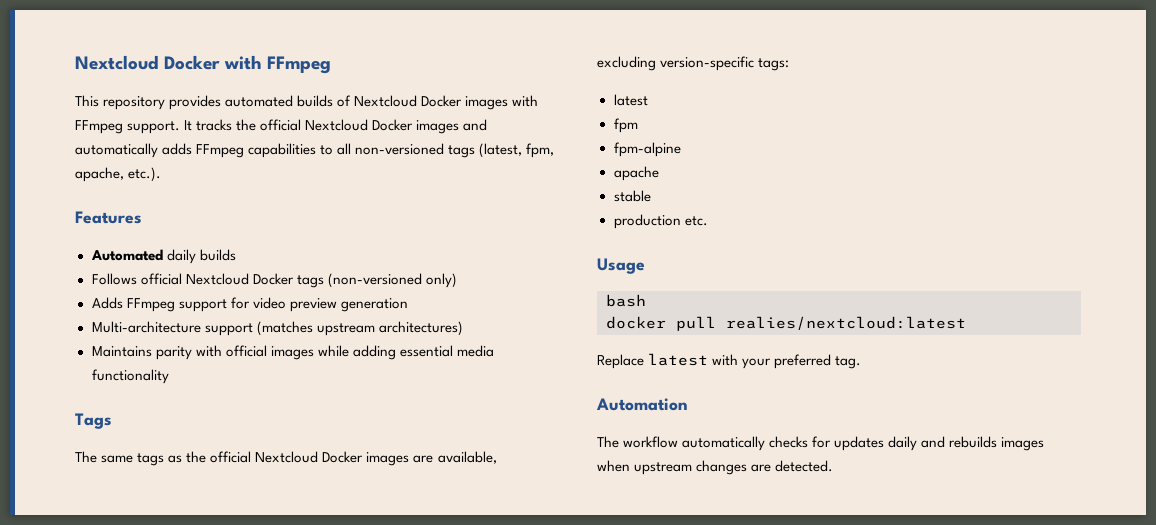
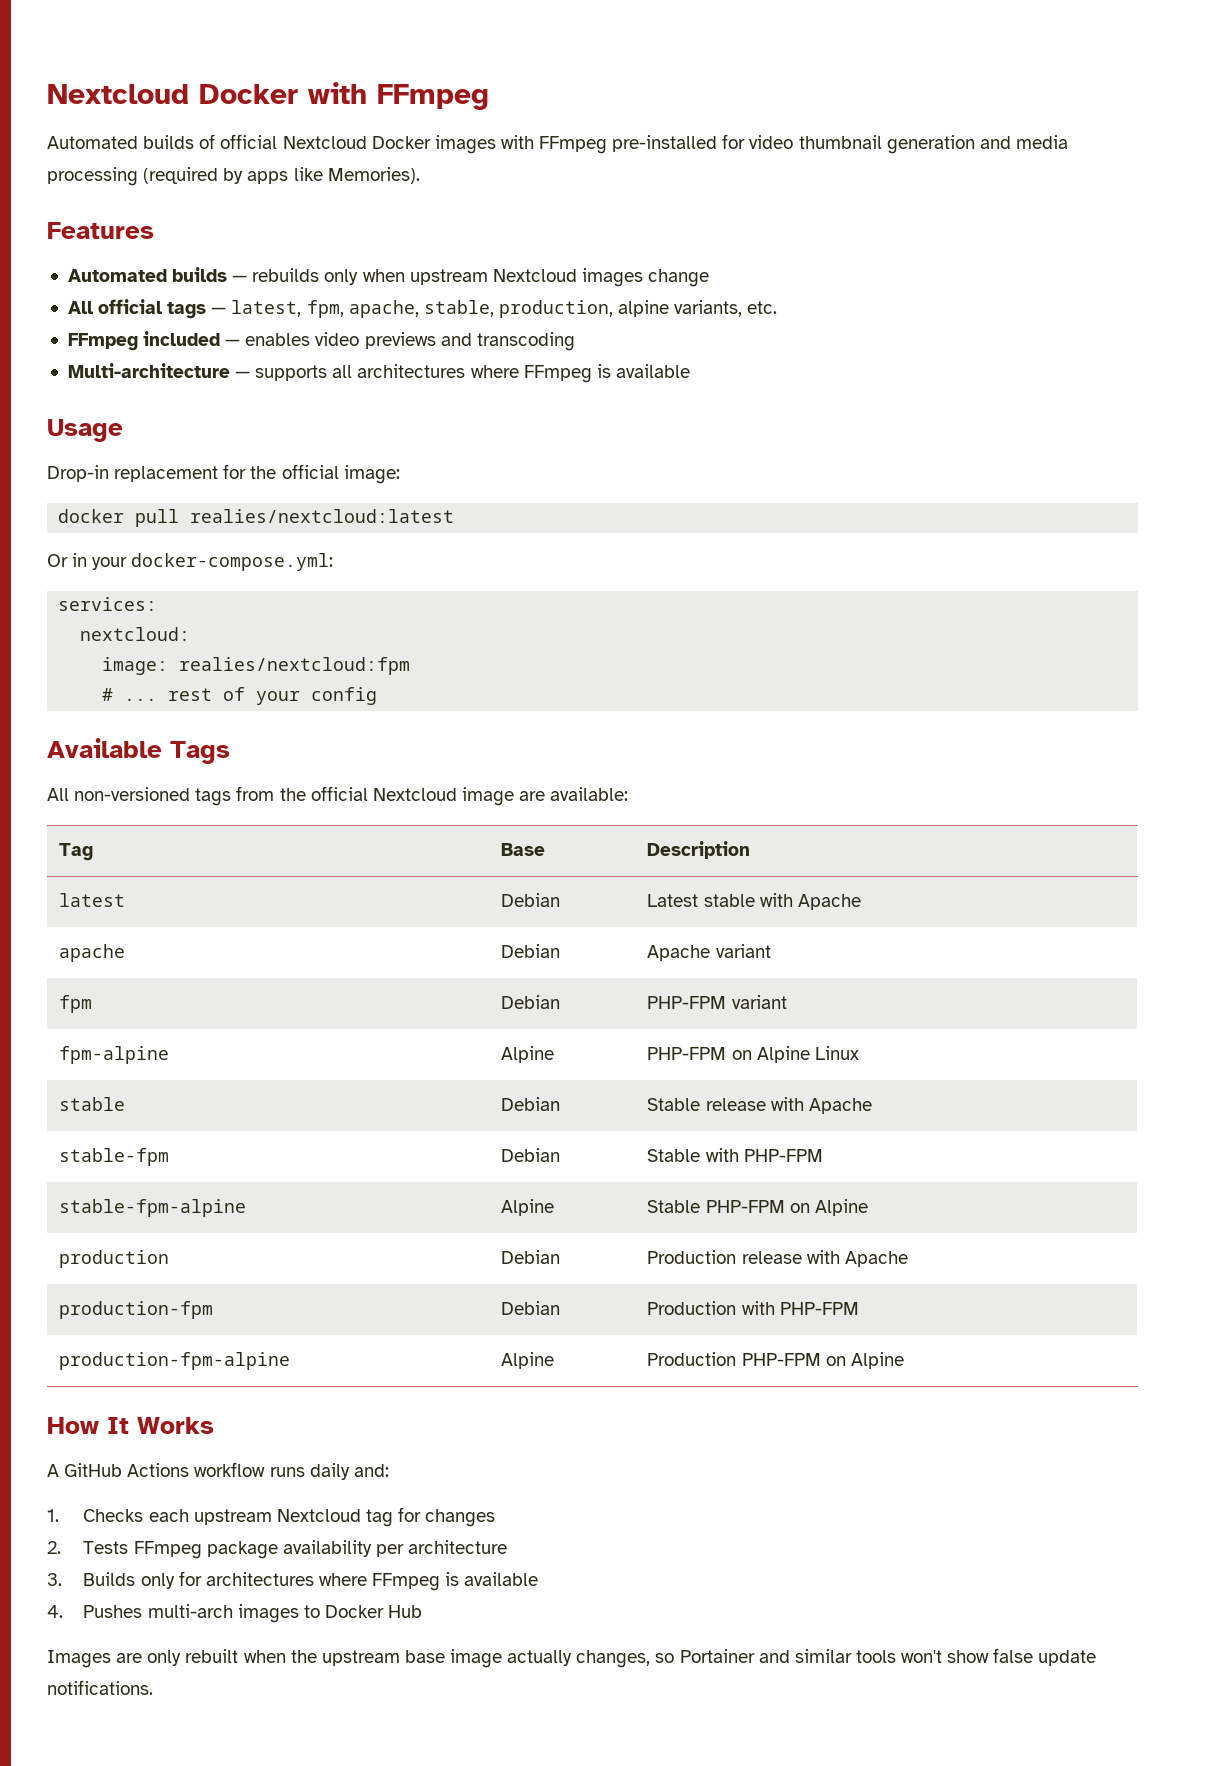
[75,95,294,110] This repository provides automated -> [47,136,138,149] Automated
(352, 101) none -> [220,134,278,149] official
[127,119,488,134] [75,143,555,158] [75,167,162,182] support. It tracks the official Nextcloud Docker images and automatically adds FFmpeg capabilities to all non-versioned tags (latest, fpm, apache, etc.). -> [612,134,1068,154] [47,167,420,186] pre-installed for video thumbnail generation and media processing (required by apps like Memories).
[166,249,236,264] [91,273,457,288] [91,297,408,312] [91,321,463,336] [91,345,494,360] [91,369,169,384] [75,413,112,429] [75,451,497,466] [597,56,790,71] [613,94,648,106] [613,118,638,133] [613,142,681,157] [613,166,659,181] [613,190,651,202] [613,214,708,229] [597,258,645,274] [606,294,646,307] [606,316,966,331] [597,353,862,369] [596,398,688,411] [597,436,1045,451] [597,460,834,475] daily builds // Follows official Nextcloud Docker tags (non-versioned only) // Adds FFmpeg support for video preview generation // Multi-architecture support (matches upstream architectures) // Maintains parity with official images while adding essential media functionality // Tags // The same tags as the official Nextcloud Docker images are available, excluding version-specific tags: // latest // fpm // fpm-alpine // apache // stable // production etc. // Usage // bash // docker pull realies/nextcloud:latest // Replace latest with your preferred tag. // Automation // The workflow automatically checks for updates daily and rebuilds images when upstream changes are detected. -> [172,267,710,287] [67,299,778,319] [67,331,575,351] [67,363,690,383] [47,419,123,442] [47,464,400,484] [58,509,455,527] [47,553,334,571] [58,597,158,611] [80,627,191,641] [102,657,411,675] [102,687,378,705] [47,738,230,764] [47,786,629,806] [59,843,94,861] [501,843,546,856] [647,841,751,859] [59,893,126,907] [501,893,561,907] [647,893,861,910] [59,944,126,962] [501,944,561,958] [647,944,771,961] [59,995,93,1013] [501,995,561,1009] [647,995,787,1009] [59,1046,170,1064] [501,1046,555,1063] [647,1046,859,1063] [59,1097,126,1111] [501,1097,561,1111] [647,1097,872,1114] [59,1148,170,1166] [501,1148,561,1162] [647,1148,823,1162] [59,1199,247,1217] [501,1199,555,1216] [647,1199,868,1216] [59,1250,170,1268] [501,1250,561,1264] [647,1250,908,1267] [59,1301,214,1319] [501,1301,561,1315] [647,1301,859,1315] [59,1352,291,1370] [501,1352,555,1369] [647,1352,904,1369] [47,1417,214,1434] [47,1462,389,1480] [47,1507,496,1527] [47,1540,508,1559] [47,1571,539,1591] [47,1604,423,1623] [47,1648,1097,1668] [47,1680,153,1695] builds — rebuilds only when upstream Nextcloud images change // All official tags — latest, fpm, apache, stable, production, alpine variants, etc. // FFmpeg included — enables video previews and transcoding // Multi-architecture — supports all architectures where FFmpeg is available // Usage // Drop-in replacement for the official image: // docker pull realies/nextcloud:latest // Or in your docker-compose.yml: // services: // nextcloud: // image: realies/nextcloud:fpm // # ... rest of your config // Available Tags // All non-versioned tags from the official Nextcloud image are available: // Tag | Base | Description // latest | Debian | Latest stable with Apache // apache | Debian | Apache variant // fpm | Debian | PHP-FPM variant // fpm-alpine | Alpine | PHP-FPM on Alpine Linux // stable | Debian | Stable release with Apache // stable-fpm | Debian | Stable with PHP-FPM // stable-fpm-alpine | Alpine | Stable PHP-FPM on Alpine // production | Debian | Production release with Apache // production-fpm | Debian | Production with PHP-FPM // production-fpm-alpine | Alpine | Production PHP-FPM on Alpine // How It Works // A GitHub Actions workflow runs daily and: // 1. Checks each upstream Nextcloud tag for changes // 2. Tests FFmpeg package availability per architecture // 3. Builds only for architectures where FFmpeg is available // 4. Pushes multi-arch images to Docker Hub // Images are only rebuilt when the upstream base image actually changes, so Portainer and similar tools won't show false update notifications.

